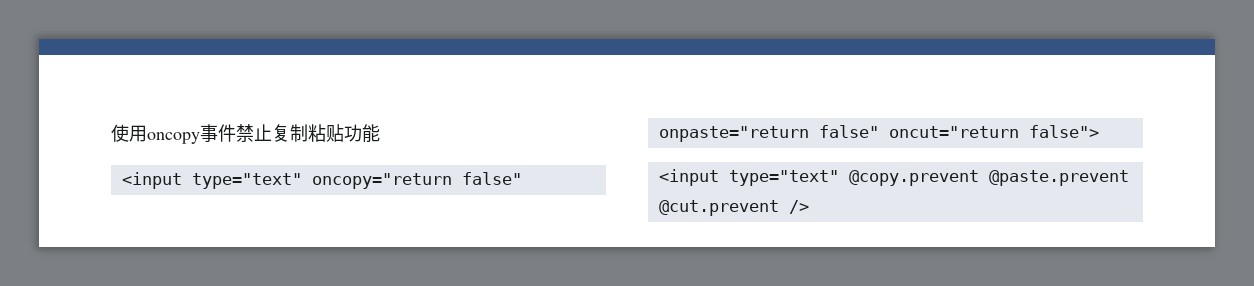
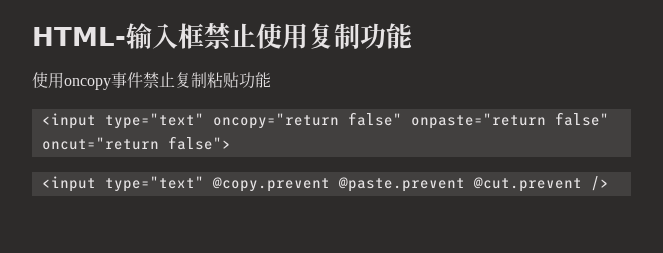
(111, 133) none -> [32,22,412,50] HTML-输入框禁止使用复制功能 //

